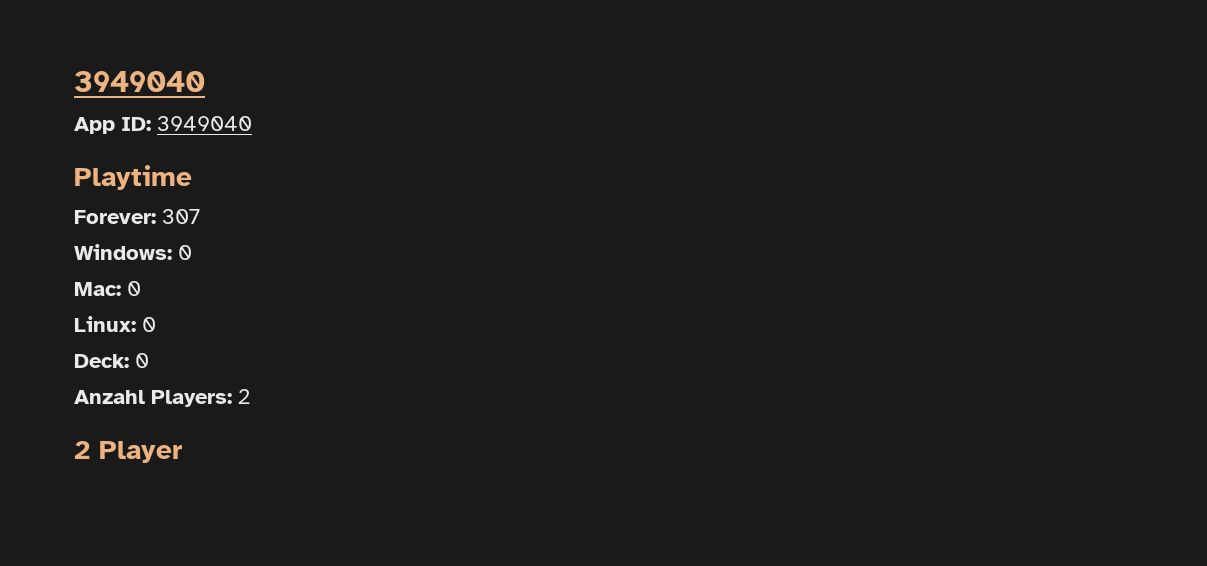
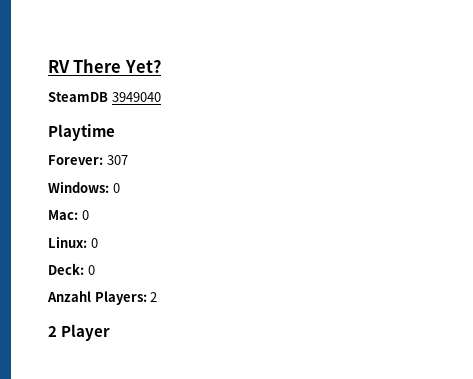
[74,71,205,92] [74,117,151,134] 3949040 // App ID: -> [48,59,161,73] [48,92,108,102] RV There Yet? // SteamDB

